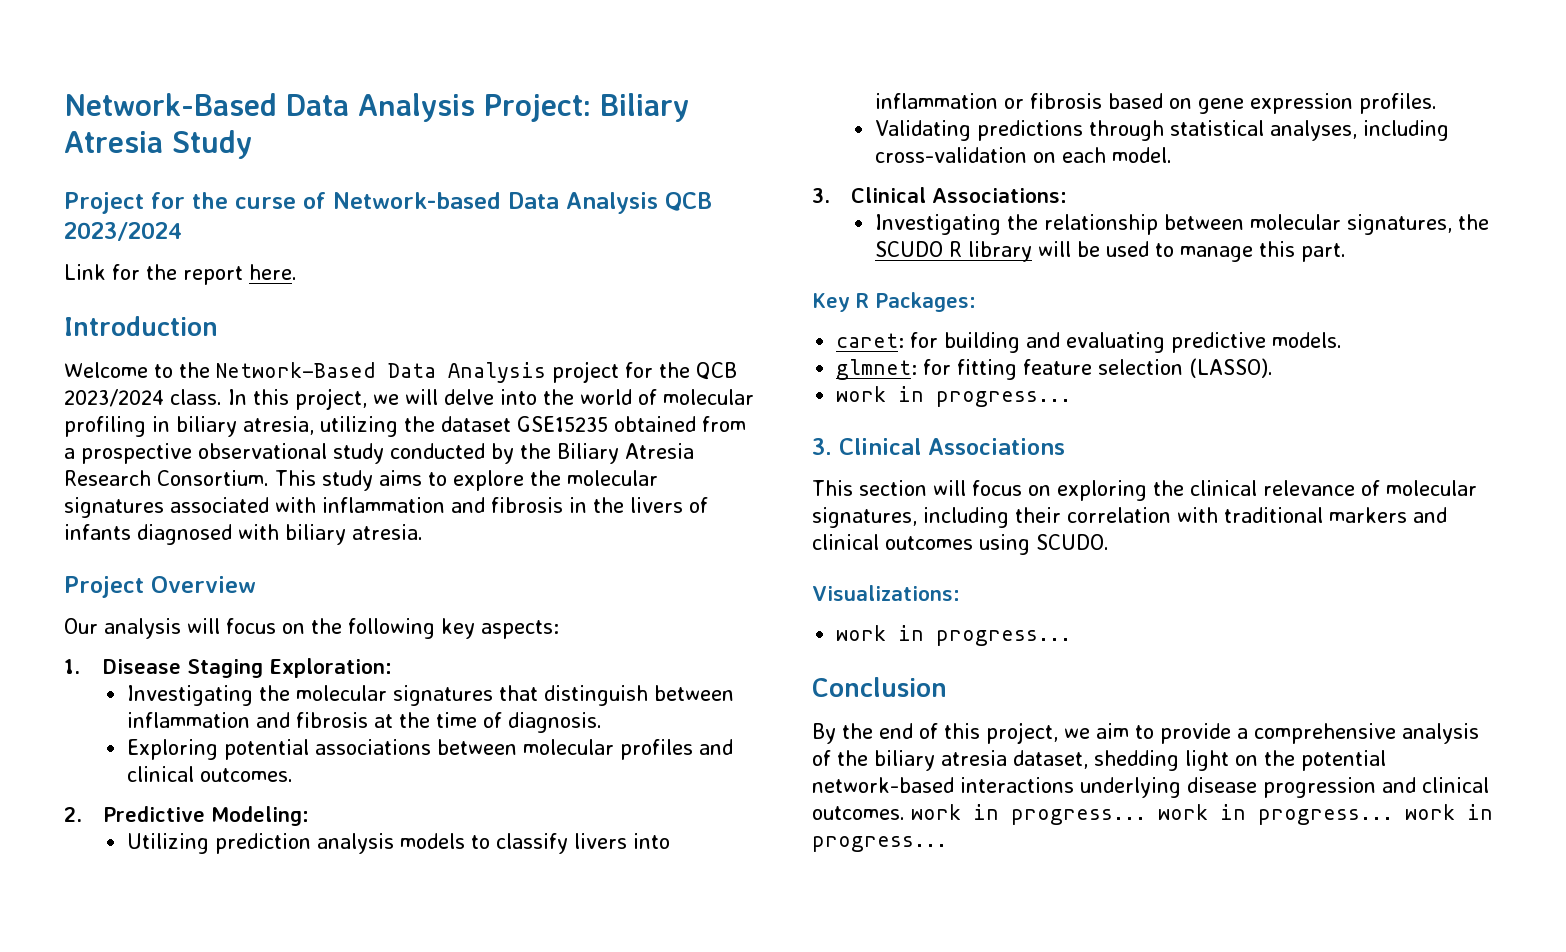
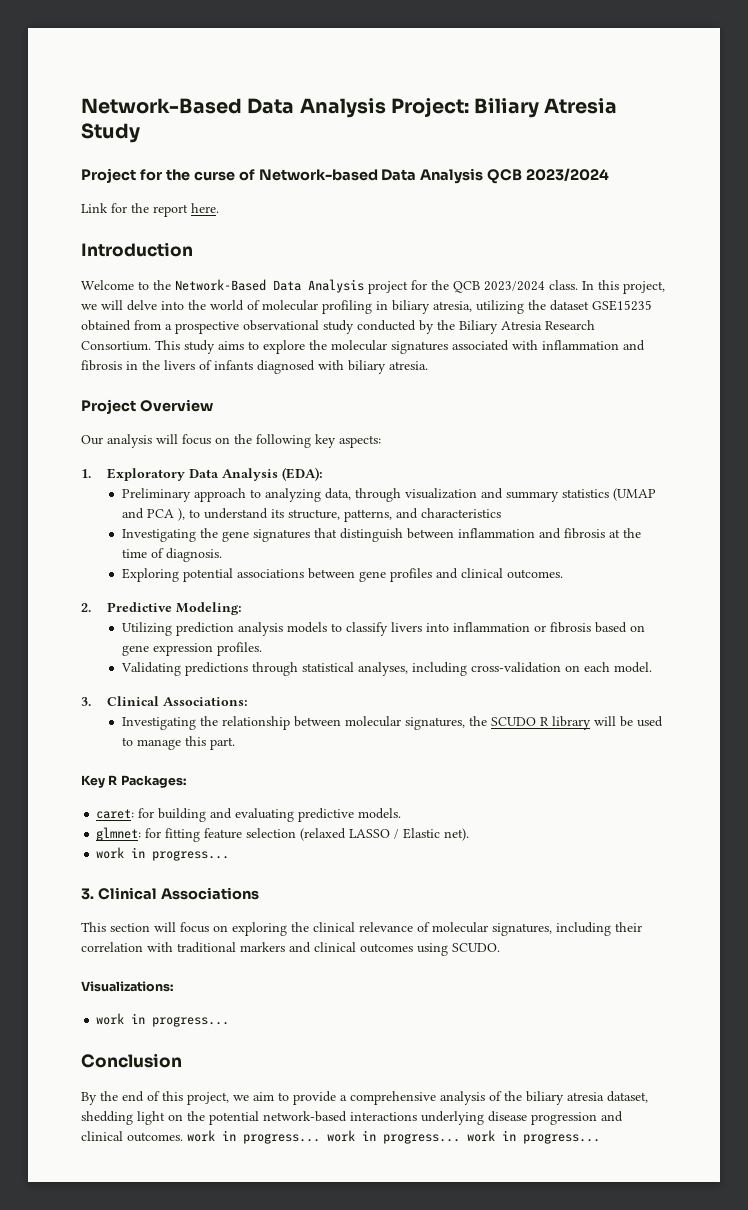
[103,658,393,678] [127,685,388,706] Disease Staging Exploration: // Investigating the molecular -> [106,467,323,481] [121,488,656,502] [121,508,501,522] [121,528,249,542] Exploratory Data Analysis (EDA): // Preliminary approach to analyzing data, through visualization and summary statistics (UMAP and PCA ), to understand its structure, patterns, and characteristics // Investigating the gene
[523,739,615,755] molecular -> [358,571,386,582] gene
[1189,358,1274,378] (LASSO). -> [300,828,470,841] (relaxed LASSO / Elastic net).

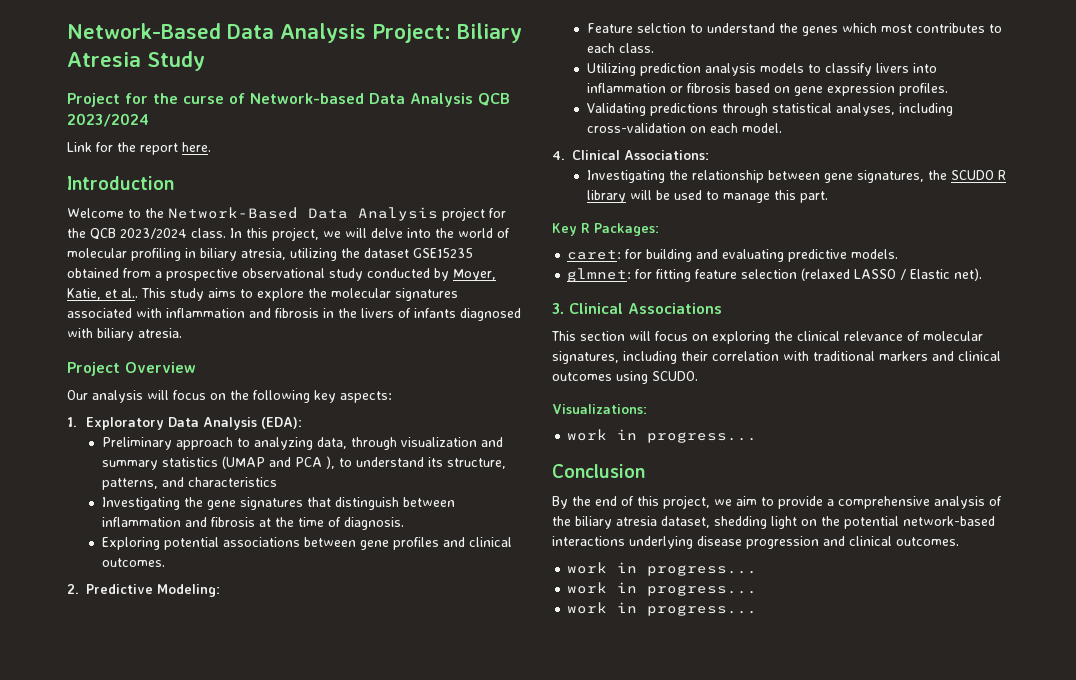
[437,320,595,334] [81,341,151,351] the Biliary Atresia Research Consortium. -> [453,269,496,281] [67,288,138,300] Moyer, Katie, et al..
(242, 608) none -> [586,23,1002,36] [586,43,654,53] // Feature selction to understand the genes which most contributes to each class.
[81,697,91,706] 3. -> [552,151,565,160] 4.
[344,716,401,727] molecular -> [823,173,853,183] gene
[96,847,230,861] // work in progress... -> (983, 274) none
[187,1130,460,1144] work in progress... work in progress... -> [567,562,758,576] [567,582,758,596] // work in progress... // work in progress... //

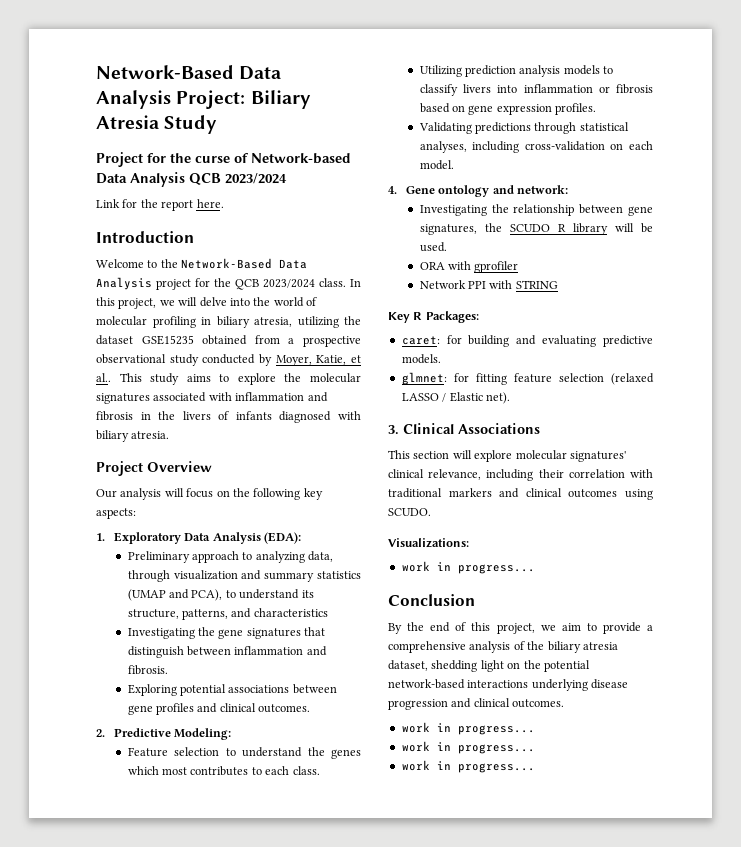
[294,456,335,469] PCA ), -> [191,589,223,601] PCA),
[210,517,404,530] fibrosis at the time of diagnosis. -> [127,665,168,675] fibrosis.
[636,23,686,33] selction -> [174,747,220,756] selection
[572,150,709,160] Clinical Associations: -> [405,185,569,197] Gene ontology and network:
[673,190,828,203] used to manage this part. -> [419,242,447,252] [419,261,519,273] [419,280,558,289] used. // ORA with gprofiler // Network PPI with STRING
[655,331,983,344] [552,351,619,364] focus on exploring the clinical relevance of molecular signatures, -> [474,450,626,462] [388,469,482,480] explore molecular signatures' clinical relevance,

